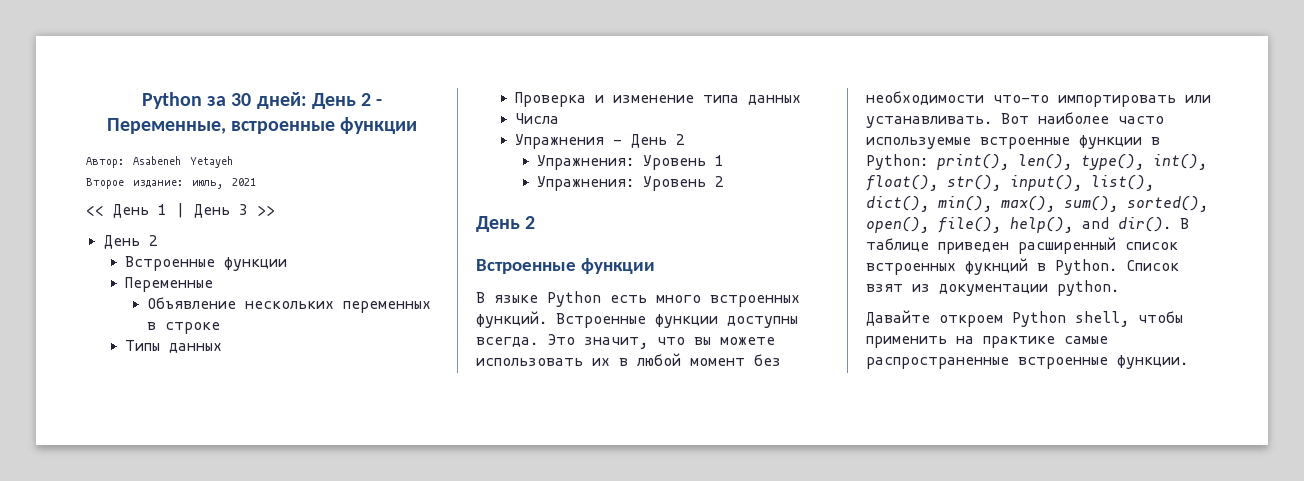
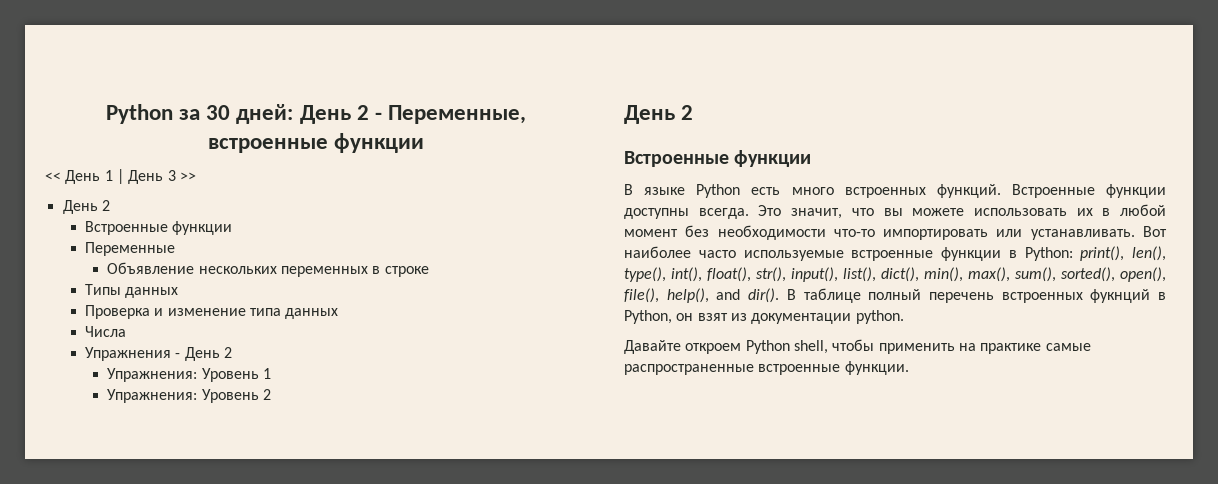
[86,156,233,168] [86,178,256,189] // Автор: Asabeneh Yetayeh // Второе издание: июль, 2021 -> (425, 143) none
[938,237,1178,254] приведен расширенный список -> [868,289,994,303] полный перечень
[1055,259,1179,275] Python. Список -> [624,310,694,324] Python, он

